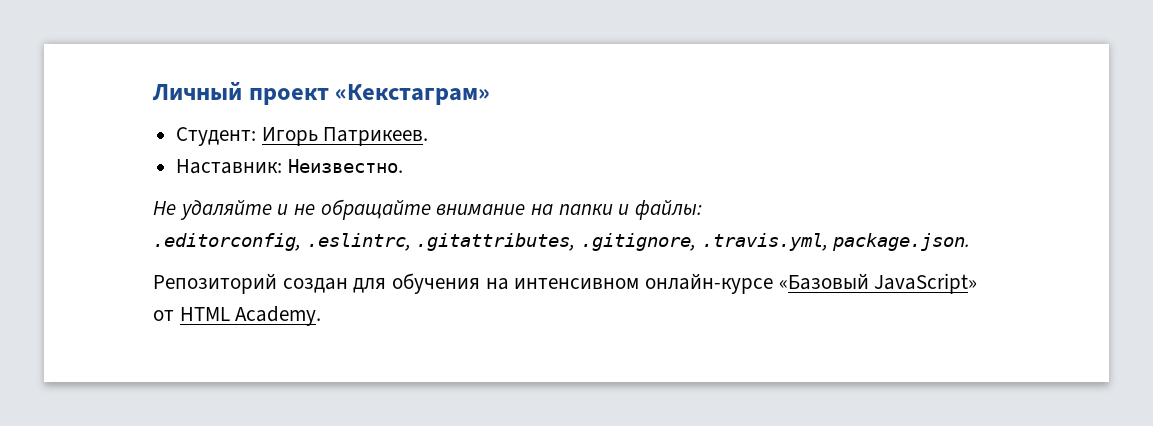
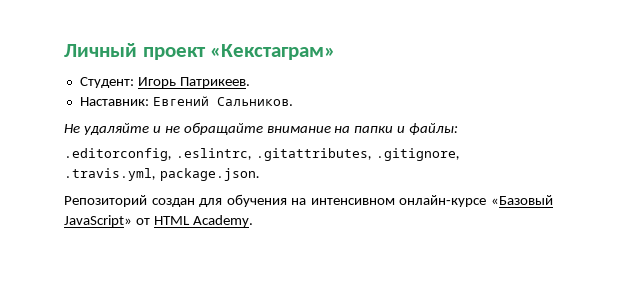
[287,159,403,173] Неизвестно. -> [152,96,293,106] Евгений Сальников.

